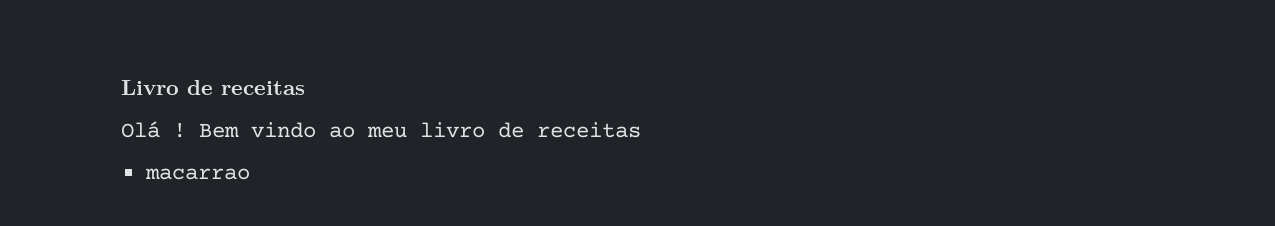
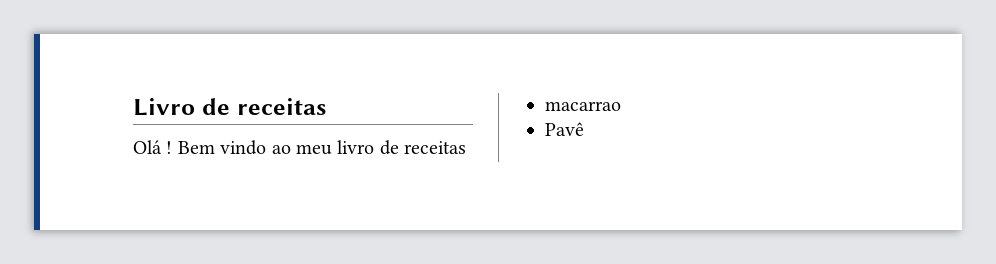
(250, 174) none -> [545,122,584,136] // Pavê

